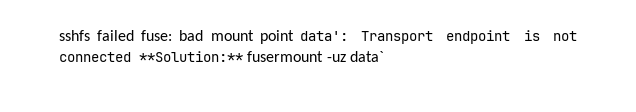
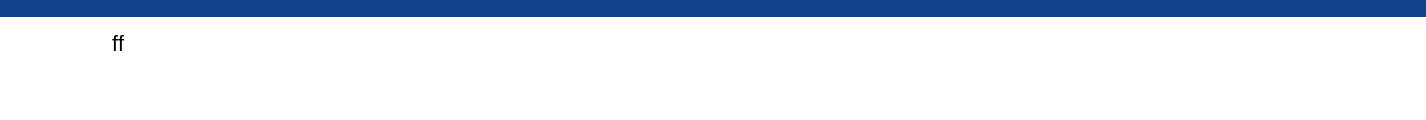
[59,30,577,44] [59,51,384,62] sshfs failed fuse: bad mount point data': Transport endpoint is not connected **Solution:** fusermount -uz data` -> [112,35,124,51] ff

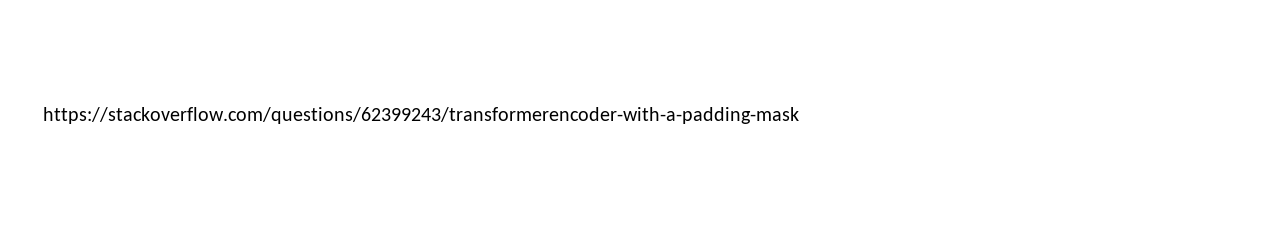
[112,35,124,51] ff -> [43,107,799,124] https://stackoverflow.com/questions/62399243/transformerencoder-with-a-padding-mask

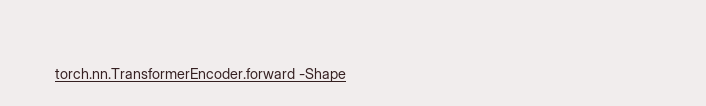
[43,107,799,124] https://stackoverflow.com/questions/62399243/transformerencoder-with-a-padding-mask -> [55,68,346,82] torch.nn.TransformerEncoder.forward -Shape

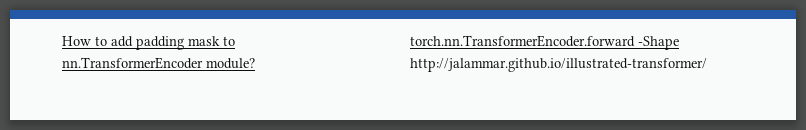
(55, 73) none -> [62,36,235,50] [62,57,255,69] How to add padding mask to nn.TransformerEncoder module?
(346, 75) none -> [410,58,707,72] http://jalammar.github.io/illustrated-transformer/

